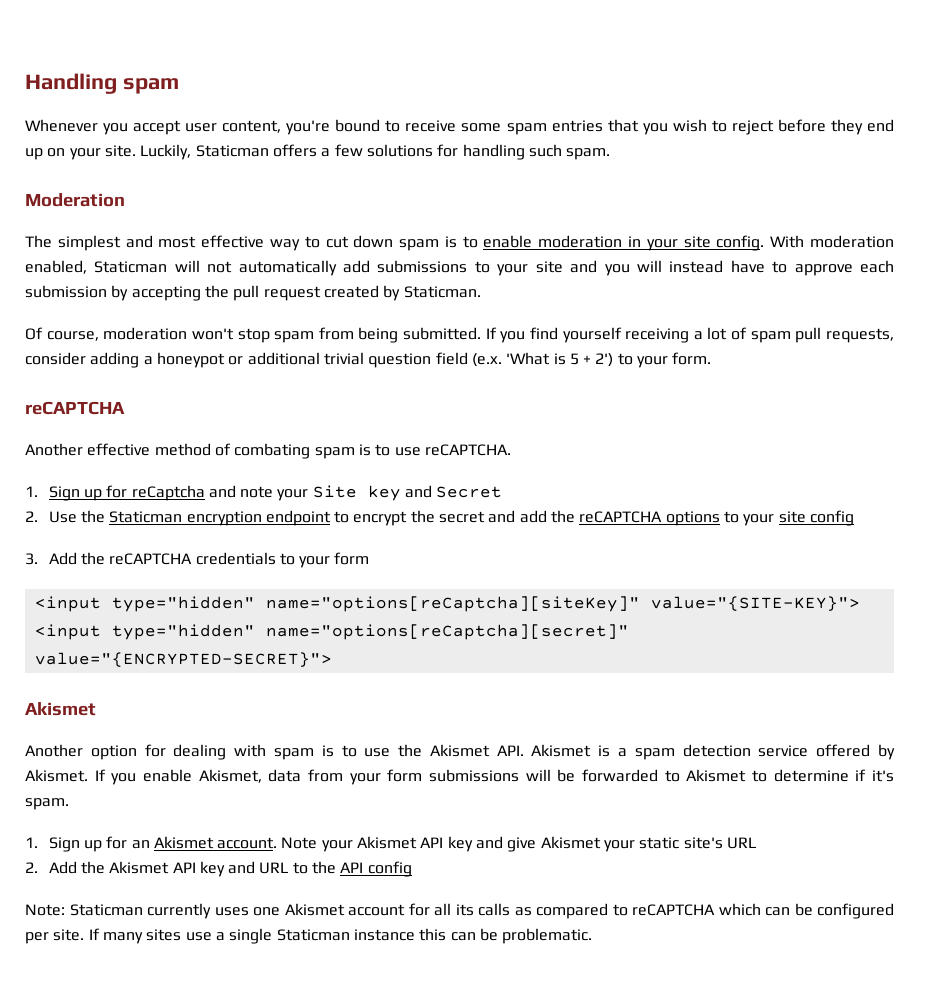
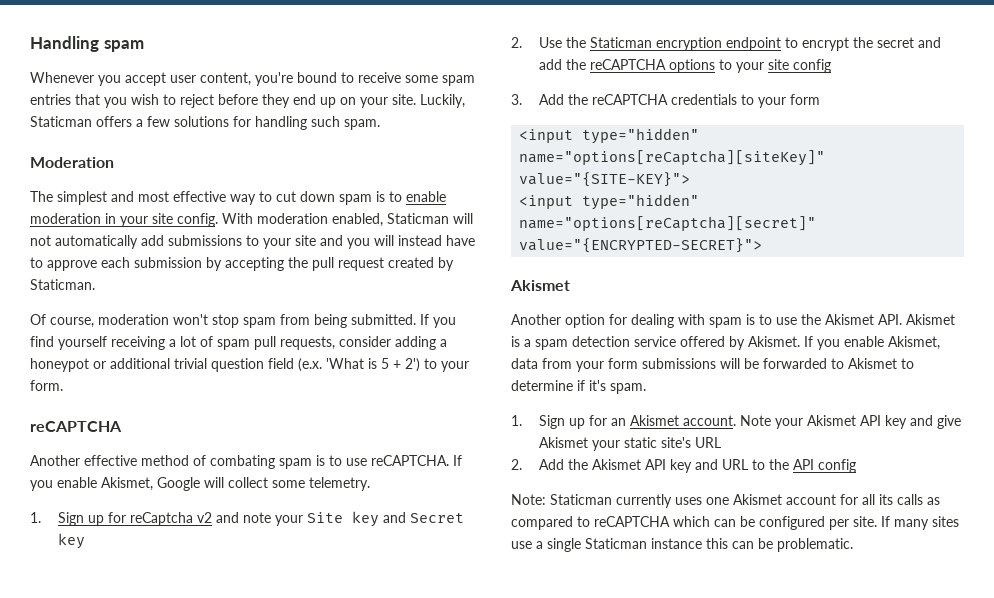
(511, 450) none -> [453,455,462,466] [30,477,370,491] If you enable Akismet, Google will collect some telemetry.
(205, 493) none -> [196,512,212,523] v2
(503, 492) none -> [57,533,85,549] key

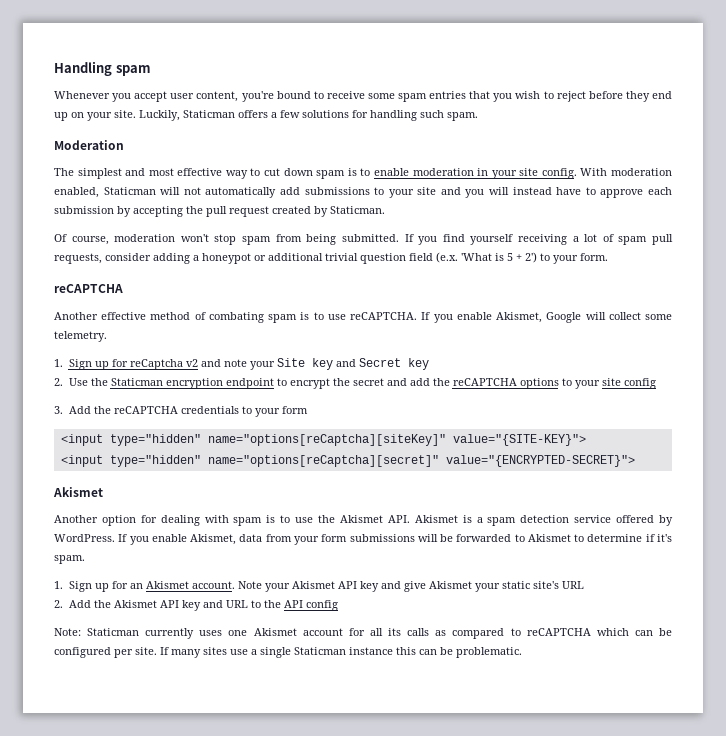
[748,336,800,347] Akismet. -> [54,534,115,542] WordPress.

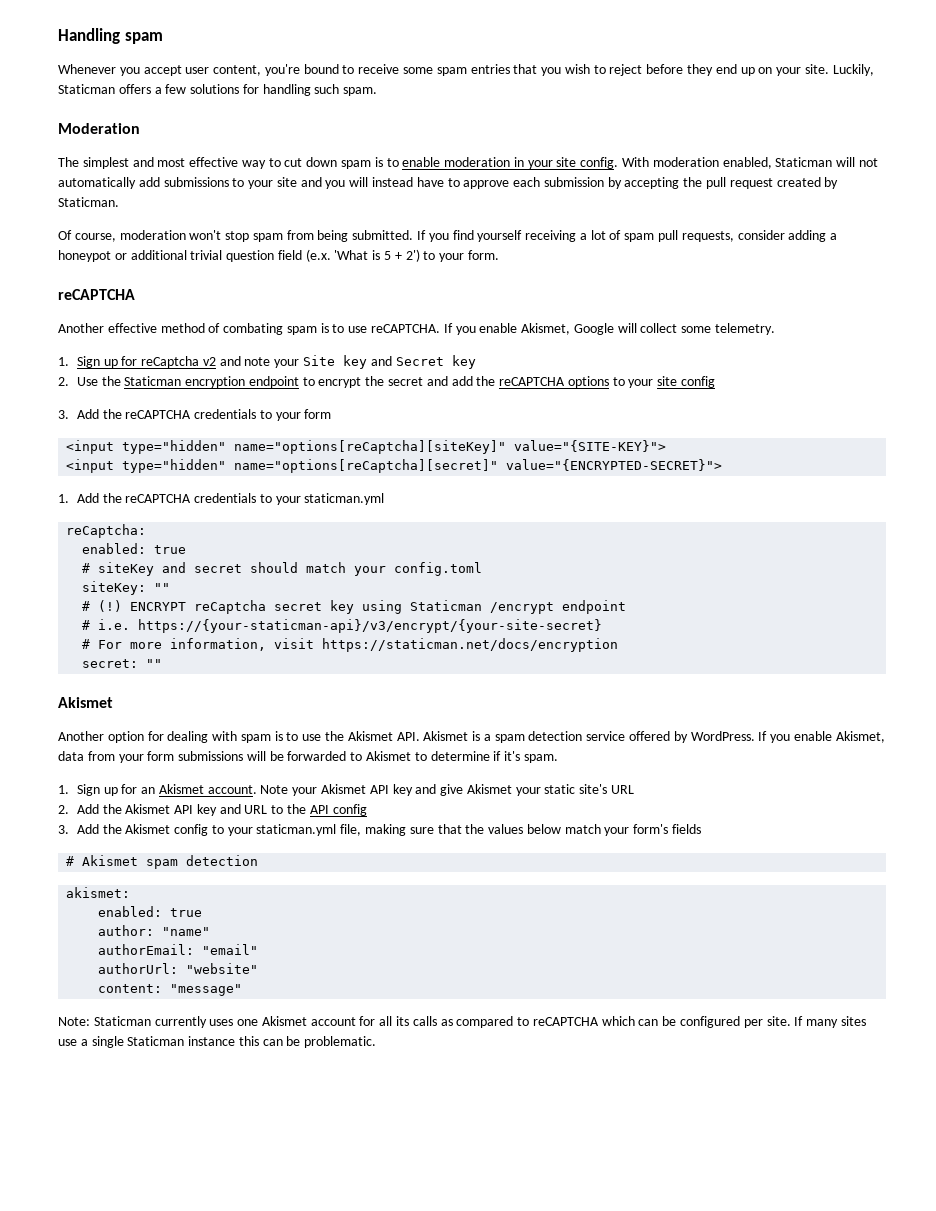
(635, 461) none -> [58,493,385,505] [66,524,147,538] [82,543,187,554] [82,562,483,576] [82,581,171,595] [82,600,627,614] [82,619,603,633] [82,638,619,652] [82,659,163,668] // 1. Add the reCAPTCHA credentials to your staticman.yml // reCaptcha: // enabled: true // # siteKey and secret should match your config.toml // siteKey: "" // # (!) ENCRYPT reCaptcha secret key using Staticman /encrypt endpoint // # i.e. https://{your-staticman-api}/v3/encrypt/{your-site-secret} // # For more information, visit https://staticman.net/docs/encryption // secret: ""
(338, 605) none -> [58,824,702,836] [66,855,259,869] [66,887,131,898] [98,906,203,917] [98,925,211,936] [98,944,259,955] [98,963,259,974] [98,984,243,996] // 3. Add the Akismet config to your staticman.yml file, making sure that the values below match your form's fields // # Akismet spam detection // akismet: // enabled: true // author: "name" // authorEmail: "email" // authorUrl: "website" // content: "message"

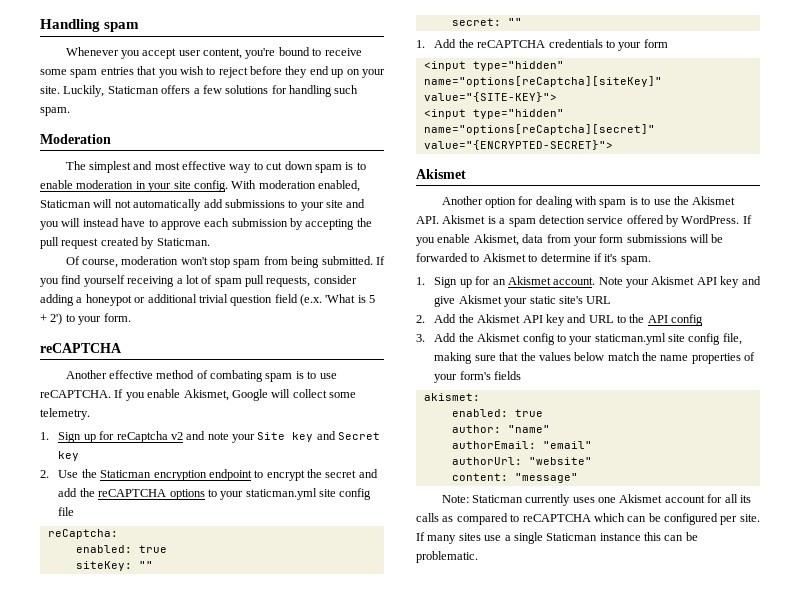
[657,376,716,388] [58,410,69,419] site config // 3. -> [245,488,372,500] [58,507,75,516] [47,529,118,539] [75,545,167,553] [75,561,153,571] [451,18,522,26] [416,40,425,48] staticman.yml site config file // reCaptcha: // enabled: true // siteKey: "" // secret: "" // 1.
[58,493,385,505] [66,524,147,538] [82,543,187,554] [82,562,483,576] [82,581,171,595] [82,600,627,614] [82,619,603,633] [82,638,619,652] [82,659,163,668] // 1. Add the reCAPTCHA credentials to your staticman.yml // reCaptcha: // enabled: true // # siteKey and secret should match your config.toml // siteKey: "" // # (!) ENCRYPT reCaptcha secret key using Staticman /encrypt endpoint // # i.e. https://{your-staticman-api}/v3/encrypt/{your-site-secret} // # For more information, visit https://staticman.net/docs/encryption // secret: "" -> (613, 145) none
(337, 830) none -> [668,333,721,345] site config
(601, 829) none -> [642,352,756,364] the name properties of
[66,855,259,869] // # Akismet spam detection -> (522, 375) none

